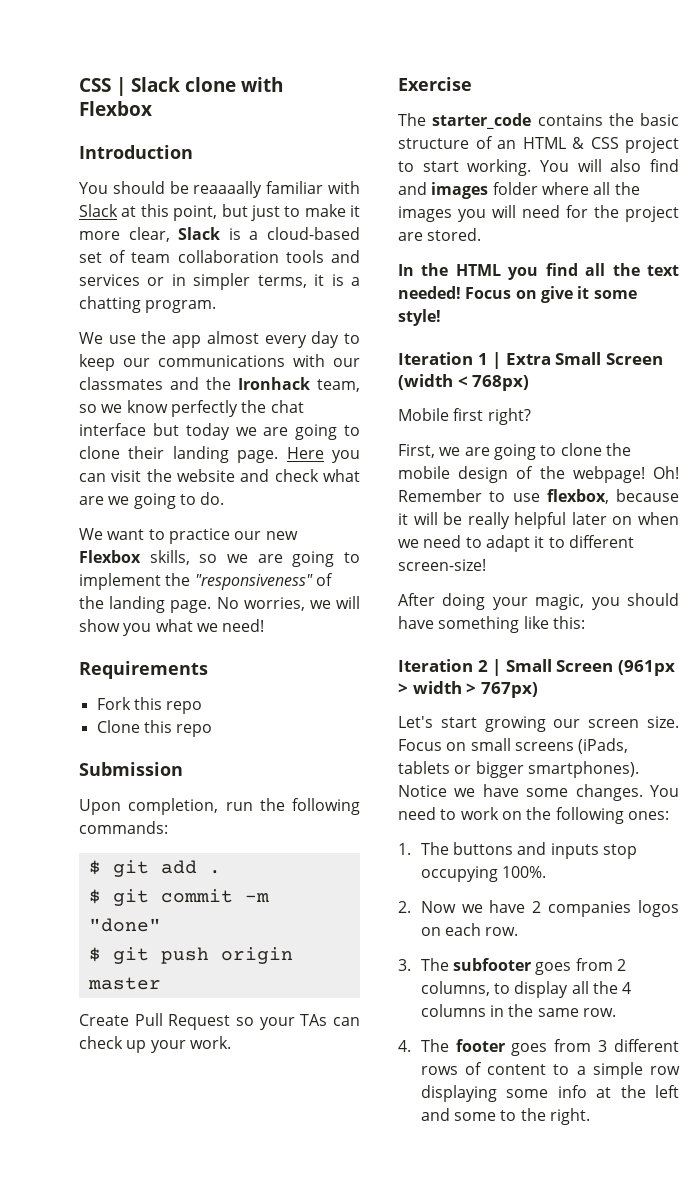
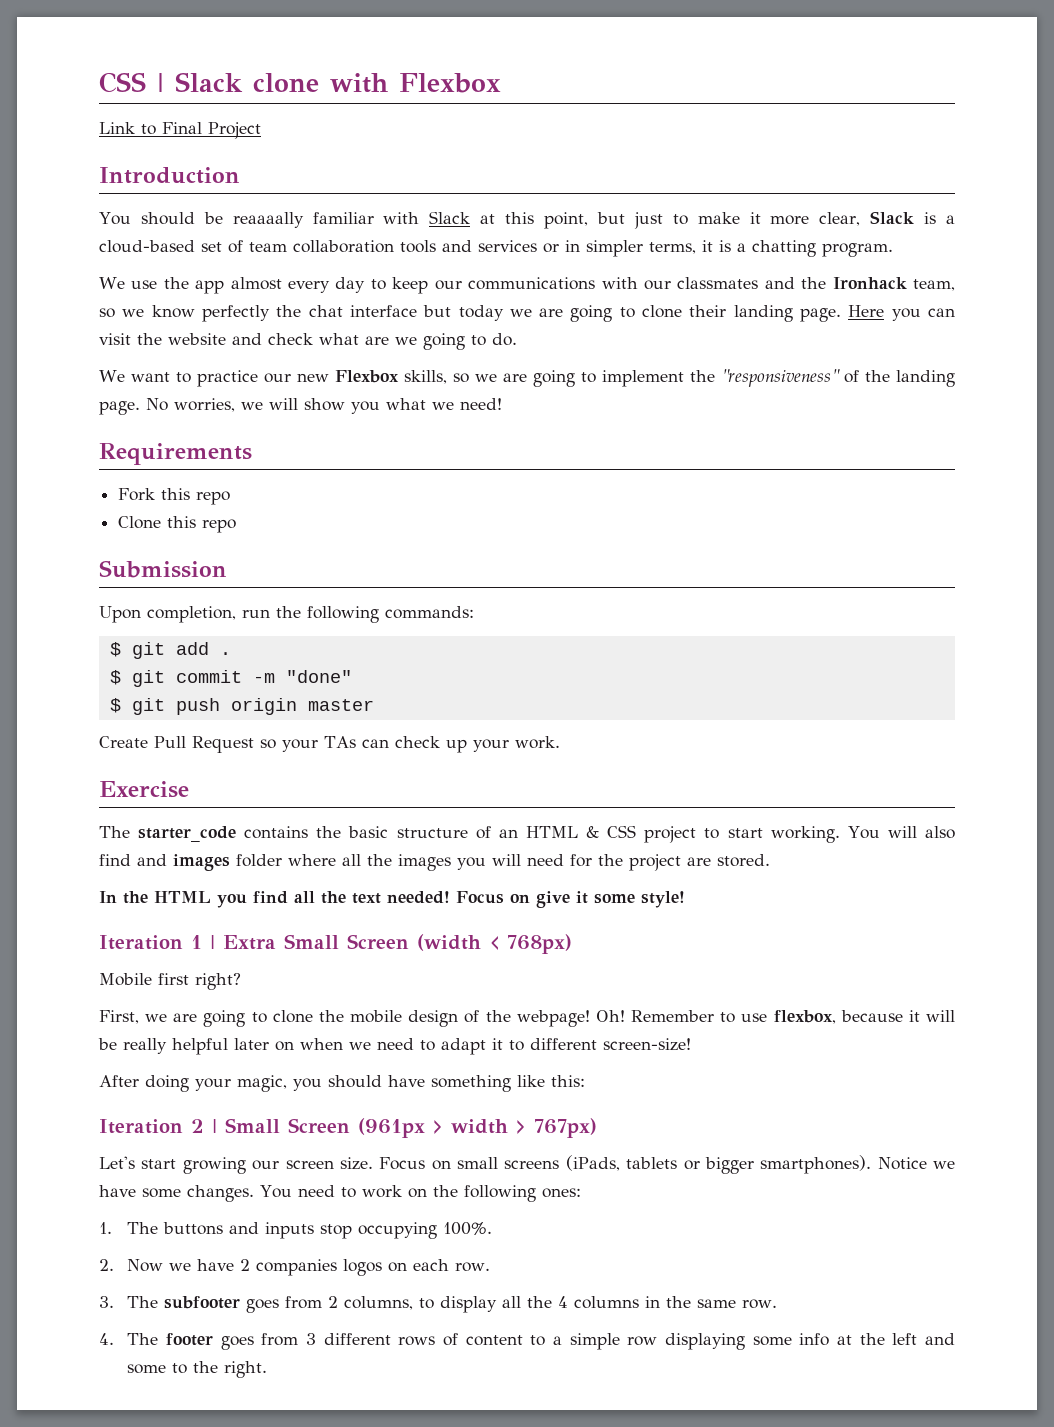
(152, 108) none -> [99,122,261,139] // Link to Final Project

